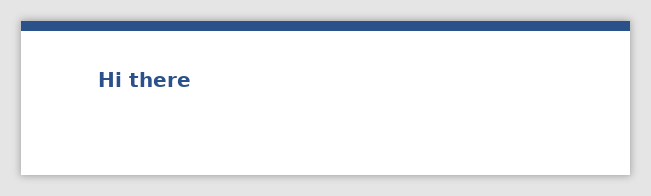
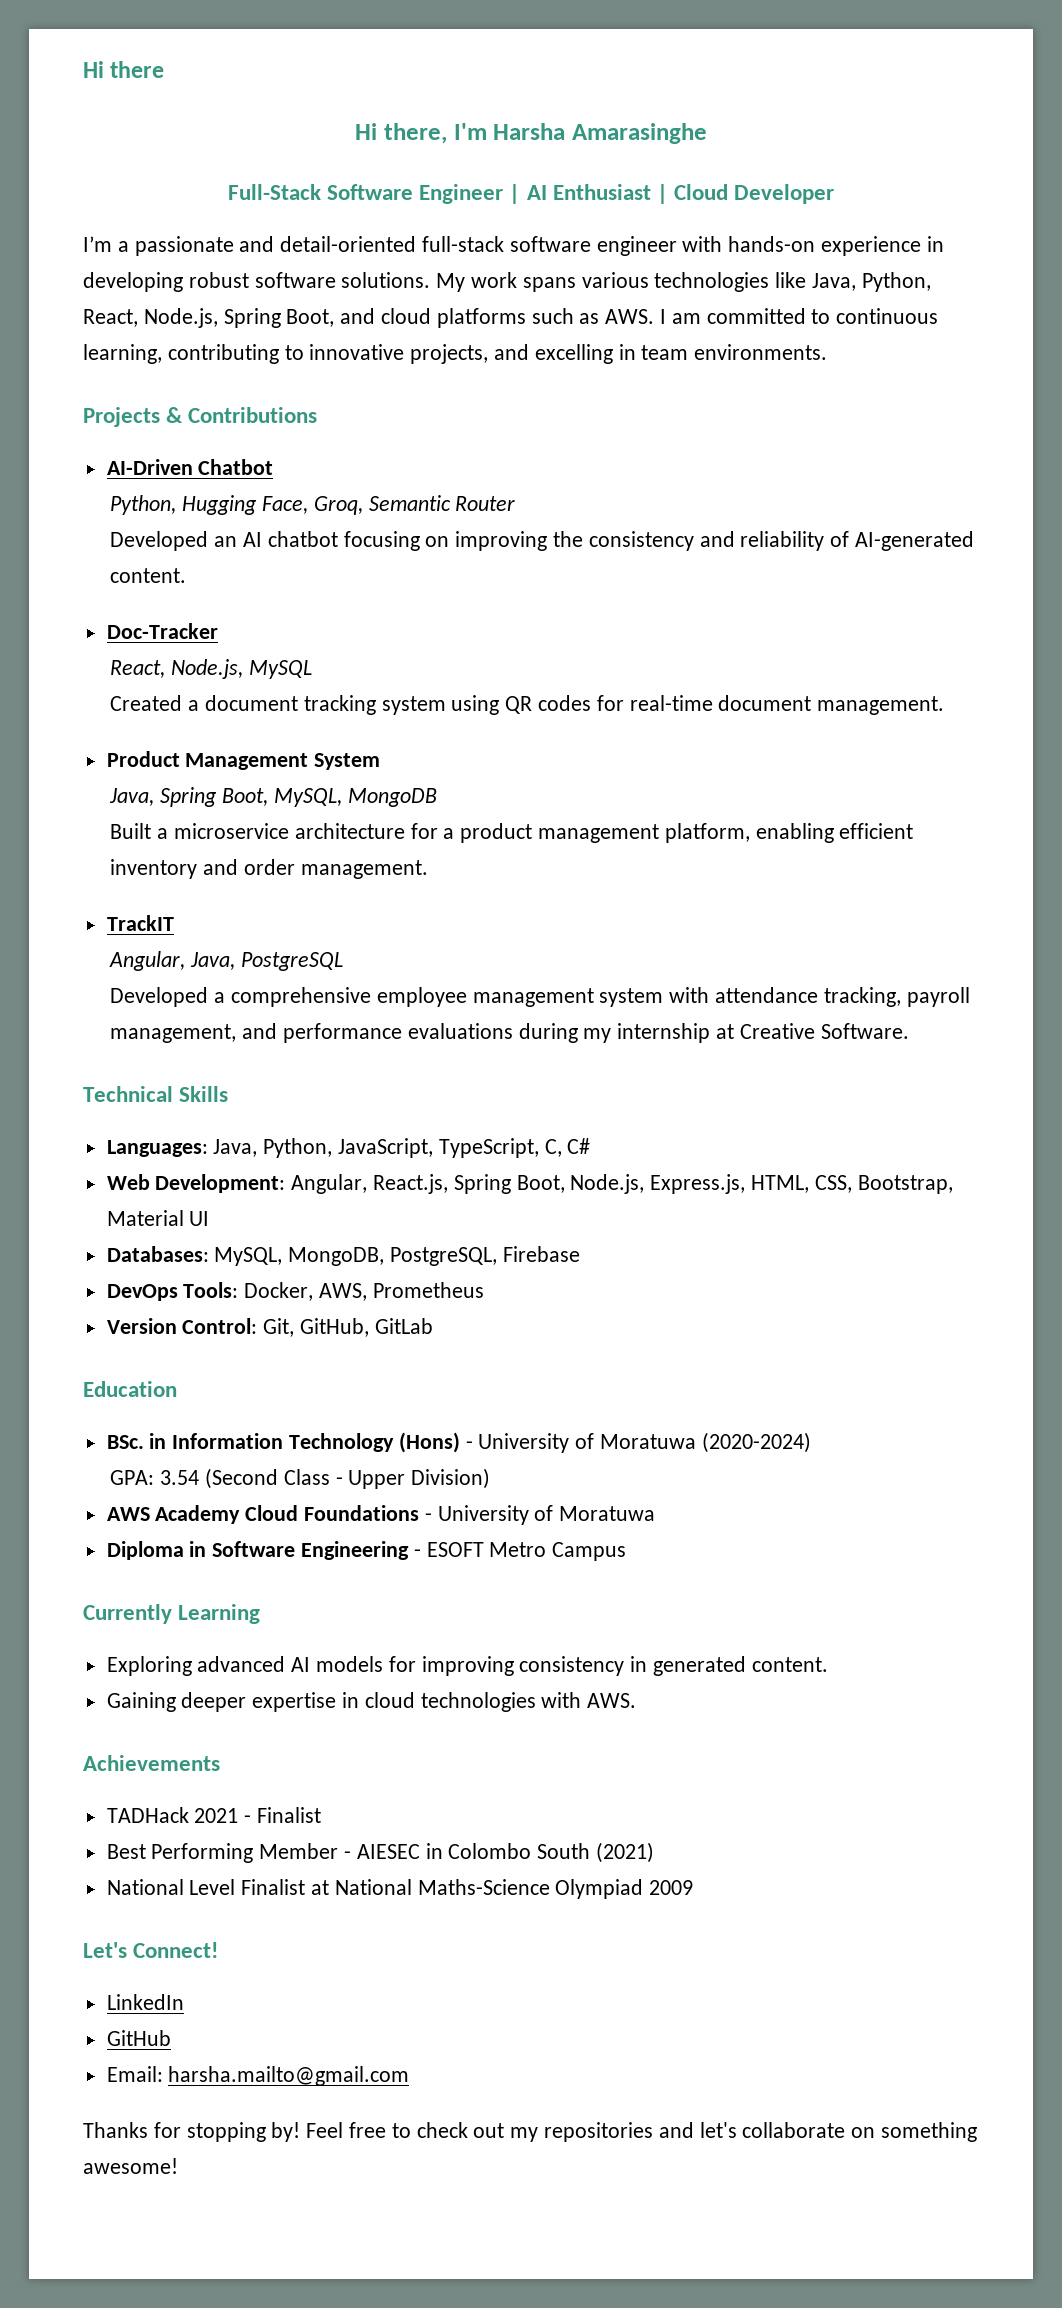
(191, 79) none -> [355,123,707,144] [228,184,834,204] [83,236,944,256] [83,272,931,292] [83,308,939,328] [83,344,828,364] [83,407,318,427] [106,459,274,475] [110,495,516,515] [110,531,974,551] [110,568,187,583] [106,623,218,639] [110,659,312,679] [110,695,945,715] [106,751,381,770] [109,787,437,807] [110,823,914,843] [110,859,428,879] [106,915,174,931] [109,951,343,971] [110,987,970,1007] [110,1023,909,1043] [83,1086,229,1102] [106,1138,591,1158] [106,1174,953,1194] [106,1210,210,1226] [106,1246,580,1266] [106,1282,484,1301] [106,1318,433,1337] [83,1381,177,1397] [106,1432,811,1453] [110,1468,491,1489] [106,1505,656,1525] [106,1541,627,1561] [83,1604,261,1624] [106,1656,828,1676] [106,1692,637,1712] [83,1755,220,1771] [106,1807,322,1823] [106,1842,655,1863] [106,1879,694,1899] [83,1942,219,1958] [106,1994,184,2010] [106,2030,171,2046] [106,2066,410,2086] [83,2122,978,2142] [83,2158,178,2174] // Hi there, I'm Harsha Amarasinghe // Full-Stack Software Engineer | AI Enthusiast | Cloud Developer // I’m a passionate and detail-oriented full-stack software engineer with hands-on experience in developing robust software solutions. My work spans various technologies like Java, Python, React, Node.js, Spring Boot, and cloud platforms such as AWS. I am committed to continuous learning, contributing to innovative projects, and excelling in team environments. // Projects & Contributions // AI-Driven Chatbot // Python, Hugging Face, Groq, Semantic Router // Developed an AI chatbot focusing on improving the consistency and reliability of AI-generated content. // Doc-Tracker // React, Node.js, MySQL // Created a document tracking system using QR codes for real-time document management. // Product Management System // Java, Spring Boot, MySQL, MongoDB // Built a microservice architecture for a product management platform, enabling efficient inventory and order management. // TrackIT // Angular, Java, PostgreSQL // Developed a comprehensive employee management system with attendance tracking, payroll management, and performance evaluations during my internship at Creative Software. // Technical Skills // Languages: Java, Python, JavaScript, TypeScript, C, C# // Web Development: Angular, React.js, Spring Boot, Node.js, Express.js, HTML, CSS, Bootstrap, Material UI // Databases: MySQL, MongoDB, PostgreSQL, Firebase // DevOps Tools: Docker, AWS, Prometheus // Version Control: Git, GitHub, GitLab // Education // BSc. in Information Technology (Hons) - University of Moratuwa (2020-2024) // GPA: 3.54 (Second Class - Upper Division) // AWS Academy Cloud Foundations - University of Moratuwa // Diploma in Software Engineering - ESOFT Metro Campus // Currently Learning // Exploring advanced AI models for improving consistency in generated content. // Gaining deeper expertise in cloud technologies with AWS. // Achievements // TADHack 2021 - Finalist // Best Performing Member - AIESEC in Colombo South (2021) // National Level Finalist at National Maths-Science Olympiad 2009 // Let's Connect! // LinkedIn // GitHub // Email: harsha.mailto@gmail.com // Thanks for stopping by! Feel free to check out my repositories and let's collaborate on something awesome!

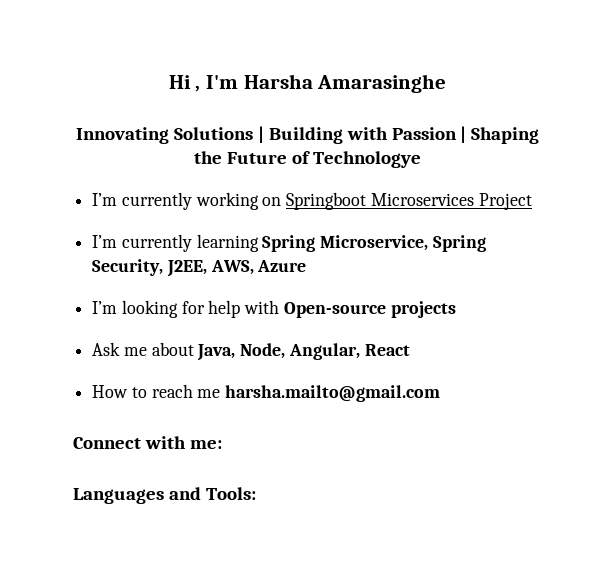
[83,61,165,78] [355,123,447,144] Hi there // Hi there, -> [168,75,201,92] Hi ,
[228,184,834,204] [83,236,944,256] [83,272,931,292] [83,308,939,328] [83,344,828,364] [83,407,318,427] [106,459,274,475] [110,495,516,515] [110,531,974,551] [110,568,187,583] [106,623,218,639] [110,659,312,679] [110,695,945,715] [106,751,381,770] [109,787,437,807] [110,823,914,843] [110,859,428,879] [106,915,174,931] [109,951,343,971] [110,987,970,1007] [110,1023,909,1043] [83,1086,229,1102] [106,1138,591,1158] [106,1174,953,1194] [106,1210,210,1226] [106,1246,580,1266] [106,1282,484,1301] [106,1318,433,1337] [83,1381,177,1397] [106,1432,811,1453] [110,1468,491,1489] [106,1505,656,1525] [106,1541,627,1561] [83,1604,261,1624] [106,1656,828,1676] [106,1692,637,1712] [83,1755,220,1771] [106,1807,322,1823] [106,1842,655,1863] [106,1879,694,1899] [83,1942,219,1958] [106,1994,184,2010] [106,2030,171,2046] [106,2066,410,2086] [83,2122,978,2142] [83,2158,178,2174] Full-Stack Software Engineer | AI Enthusiast | Cloud Developer // I’m a passionate and detail-oriented full-stack software engineer with hands-on experience in developing robust software solutions. My work spans various technologies like Java, Python, React, Node.js, Spring Boot, and cloud platforms such as AWS. I am committed to continuous learning, contributing to innovative projects, and excelling in team environments. // Projects & Contributions // AI-Driven Chatbot // Python, Hugging Face, Groq, Semantic Router // Developed an AI chatbot focusing on improving the consistency and reliability of AI-generated content. // Doc-Tracker // React, Node.js, MySQL // Created a document tracking system using QR codes for real-time document management. // Product Management System // Java, Spring Boot, MySQL, MongoDB // Built a microservice architecture for a product management platform, enabling efficient inventory and order management. // TrackIT // Angular, Java, PostgreSQL // Developed a comprehensive employee management system with attendance tracking, payroll management, and performance evaluations during my internship at Creative Software. // Technical Skills // Languages: Java, Python, JavaScript, TypeScript, C, C# // Web Development: Angular, React.js, Spring Boot, Node.js, Express.js, HTML, CSS, Bootstrap, Material UI // Databases: MySQL, MongoDB, PostgreSQL, Firebase // DevOps Tools: Docker, AWS, Prometheus // Version Control: Git, GitHub, GitLab // Education // BSc. in Information Technology (Hons) - University of Moratuwa (2020-2024) // GPA: 3.54 (Second Class - Upper Division) // AWS Academy Cloud Foundations - University of Moratuwa // Diploma in Software Engineering - ESOFT Metro Campus // Currently Learning // Exploring advanced AI models for improving consistency in generated content. // Gaining deeper expertise in cloud technologies with AWS. // Achievements // TADHack 2021 - Finalist // Best Performing Member - AIESEC in Colombo South (2021) // National Level Finalist at National Maths-Science Olympiad 2009 // Let's Connect! // LinkedIn // GitHub // Email: harsha.mailto@gmail.com // Thanks for stopping by! Feel free to check out my repositories and let's collaborate on something awesome! -> [75,126,540,144] [194,151,421,168] [92,192,532,210] [92,234,486,252] [92,259,307,277] [92,300,456,318] [92,342,410,361] [92,384,441,402] [73,436,222,449] [73,487,256,504] Innovating Solutions | Building with Passion | Shaping the Future of Technologye // I’m currently working on Springboot Microservices Project // I’m currently learning Spring Microservice, Spring Security, J2EE, AWS, Azure // I’m looking for help with Open-source projects // Ask me about Java, Node, Angular, React // How to reach me harsha.mailto@gmail.com // Connect with me: // Languages and Tools:

